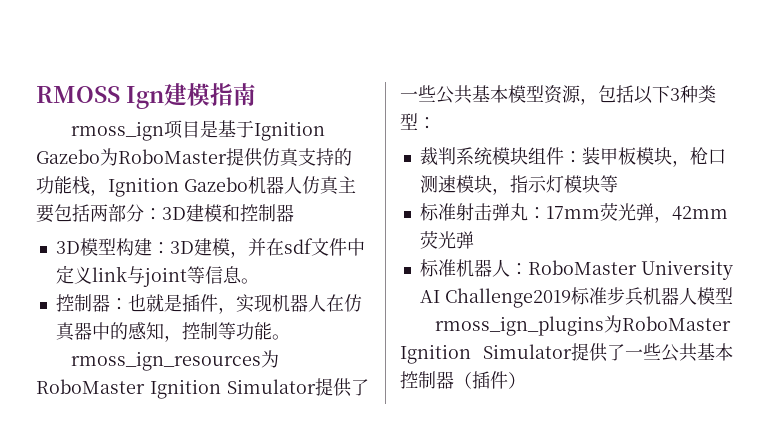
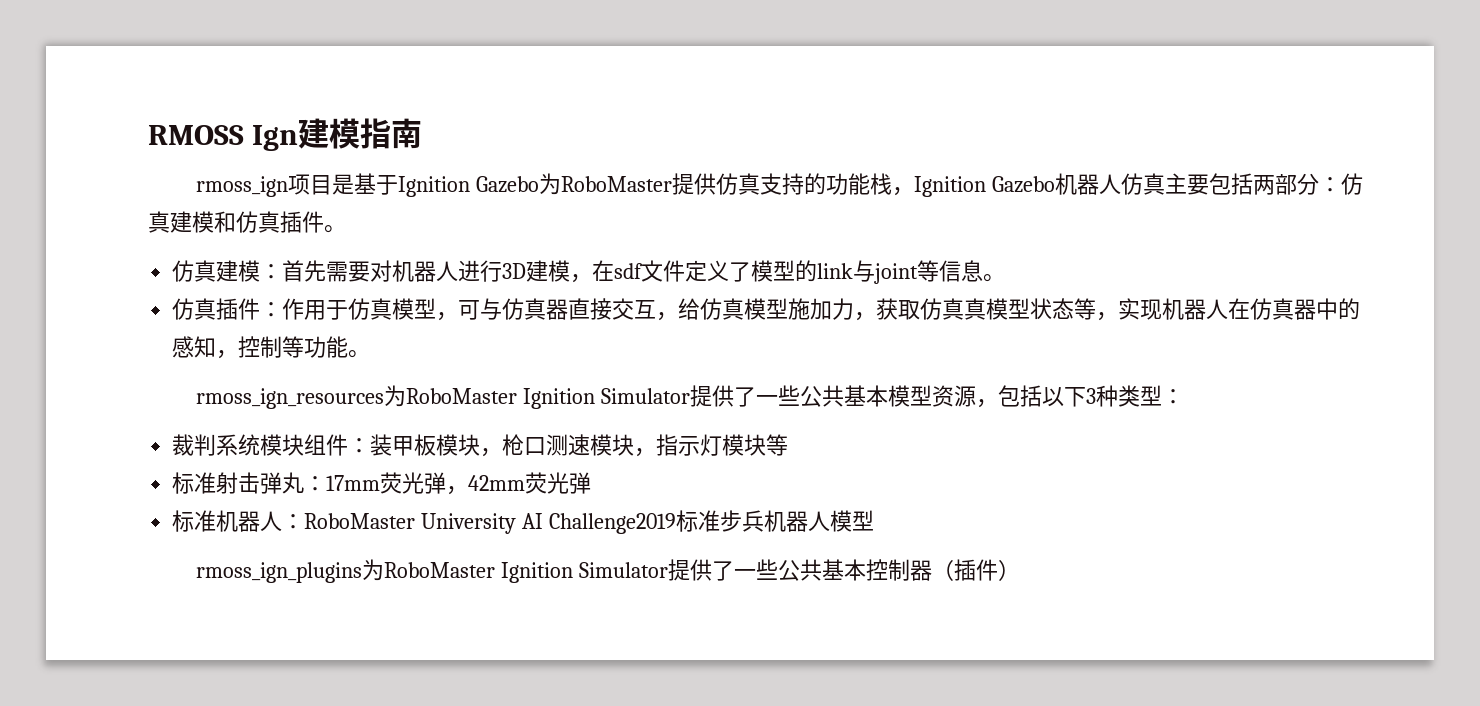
[162,204,294,222] [55,238,170,256] 3D建模和控制器 // 3D模型构建： -> [1340,173,1363,195] [148,211,346,233] [172,260,503,282] 仿真建模和仿真插件。 // 仿真建模：首先需要对机器人进行
[247,238,266,256] 并 -> (593, 278) none
[346,238,365,256] [55,265,92,284] 中定义 -> [685,260,818,282] 定义了模型的
[55,294,218,312] 控制器：也就是插件 -> [172,298,1097,321] 仿真插件：作用于仿真模型，可与仿真器直接交互，给仿真模型施加力，获取仿真真模型状态等

